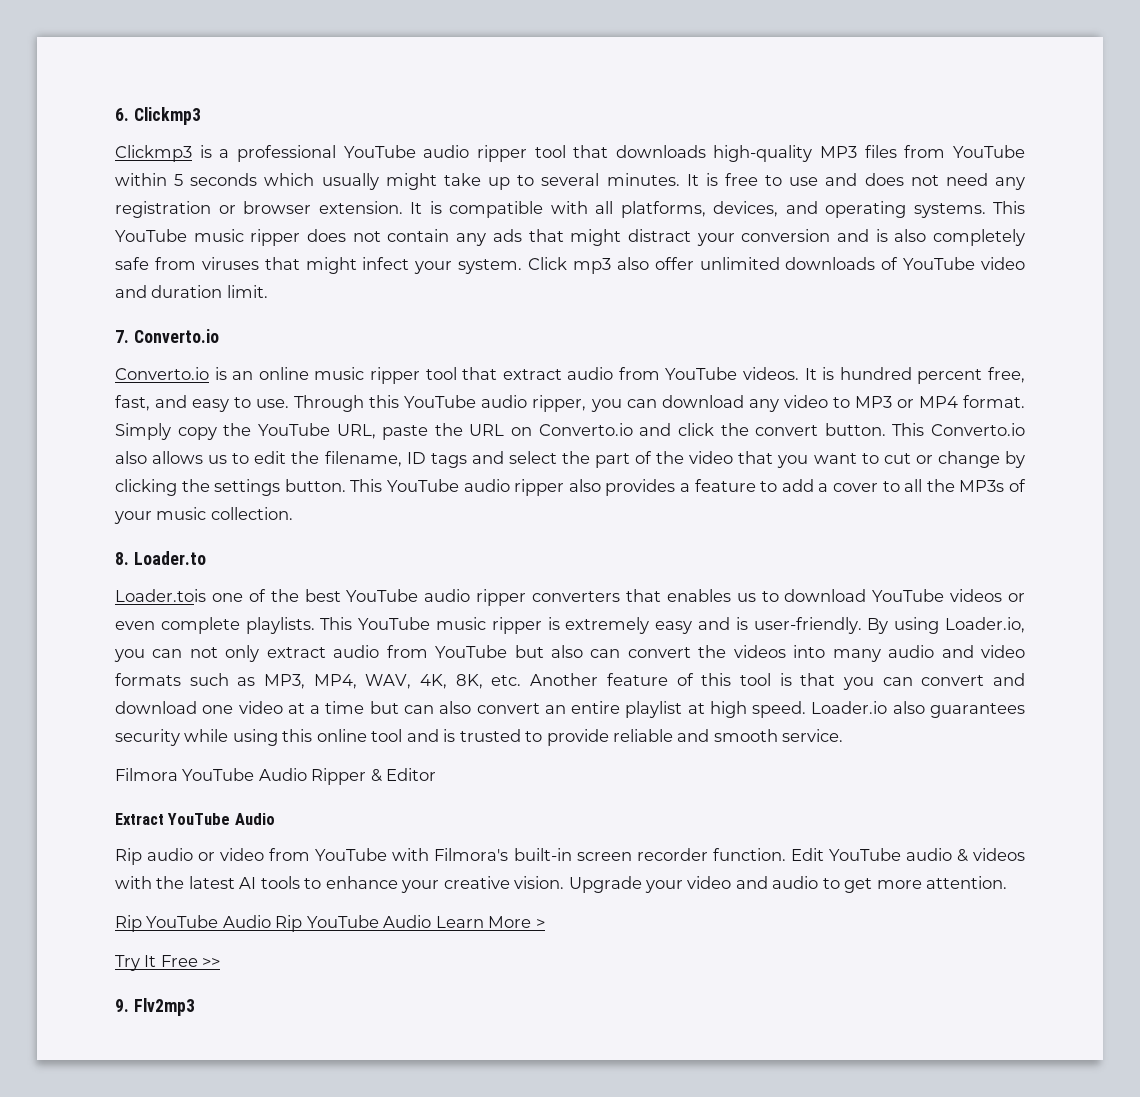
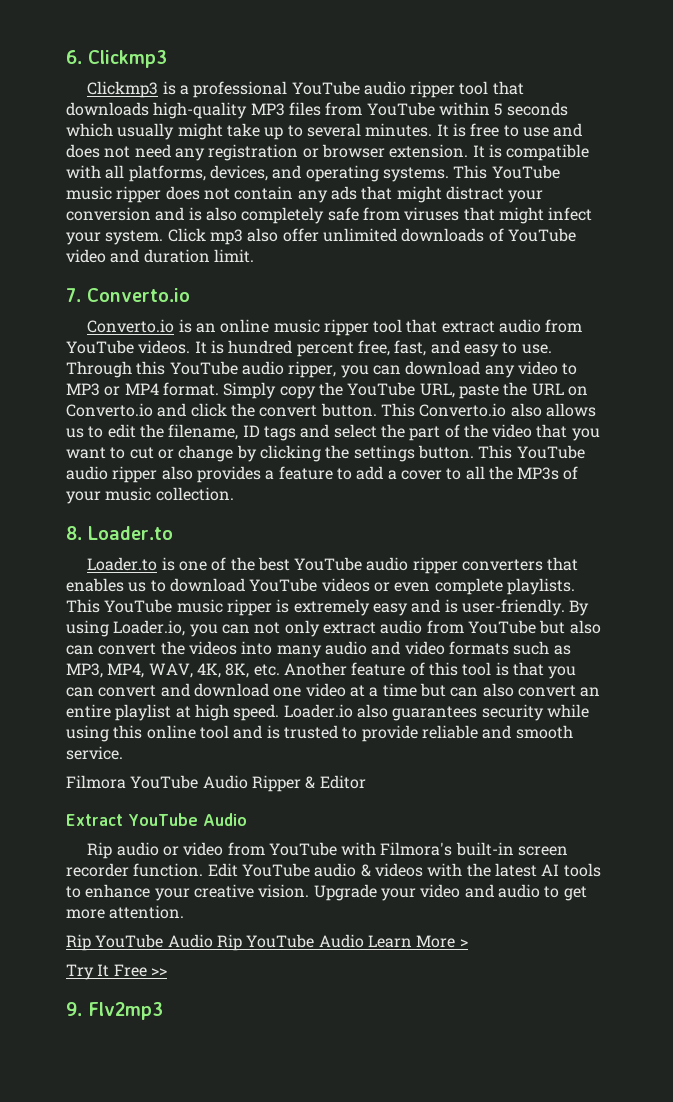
[115,589,206,602] Loader.tois -> [87,557,175,571] Loader.to is

